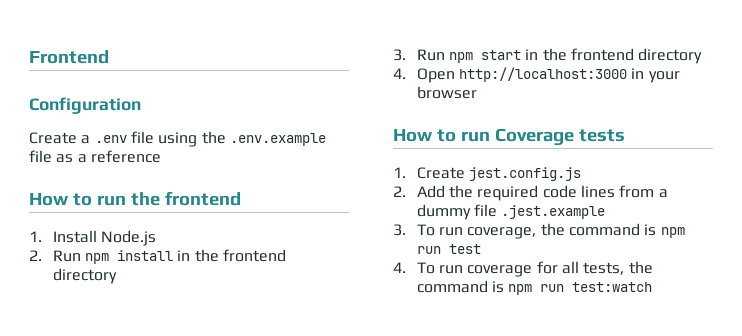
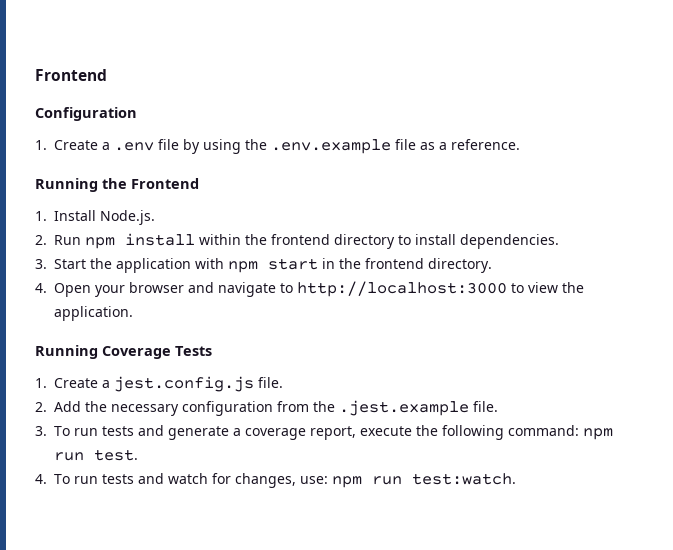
(141, 105) none -> [35,140,47,150] 1.
(154, 137) none -> [183,139,200,154] by
[90,150,161,163] [29,191,241,206] reference // How to run the frontend -> [451,139,520,150] [35,178,199,192] reference. // Running the Frontend
[101,230,157,246] Node.js -> [100,210,155,225] Node.js.
[177,249,287,262] [52,268,117,284] [393,49,445,61] in the frontend directory // 3. Run -> [199,234,559,249] [35,258,224,273] within the frontend directory to install dependencies. // 3. Start the application with
[638,48,703,64] directory -> [428,258,492,273] directory.
[459,67,645,82] http://localhost:3000 in -> (91, 290) none
[393,128,625,146] [393,167,465,179] // How to run Coverage tests // 1. Create -> [188,281,584,297] [54,306,133,321] [35,345,212,359] [35,378,110,388] and navigate to http://localhost:3000 to view the application. // Running Coverage Tests // 1. Create a
(582, 174) none -> [258,377,283,388] file.
[477,185,668,201] [416,204,498,220] required code lines from a dummy file -> [111,401,335,416] necessary configuration from the
(606, 212) none -> [473,401,498,412] file.
[467,223,685,239] [416,244,481,254] coverage, the command is npm run test -> [102,425,613,440] [54,449,138,461] tests and generate a coverage report, execute the following command: npm run test.
[467,261,653,277] [416,280,653,295] coverage for all tests, the command is npm run test:watch -> [102,473,516,488] tests and watch for changes, use: npm run test:watch.

